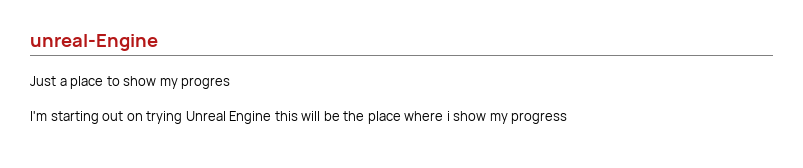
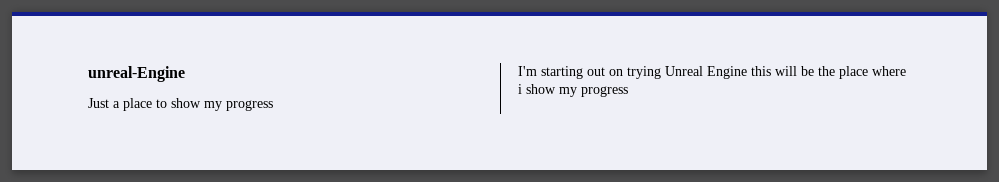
[181,77,231,89] progres -> [226,100,273,111] progress

